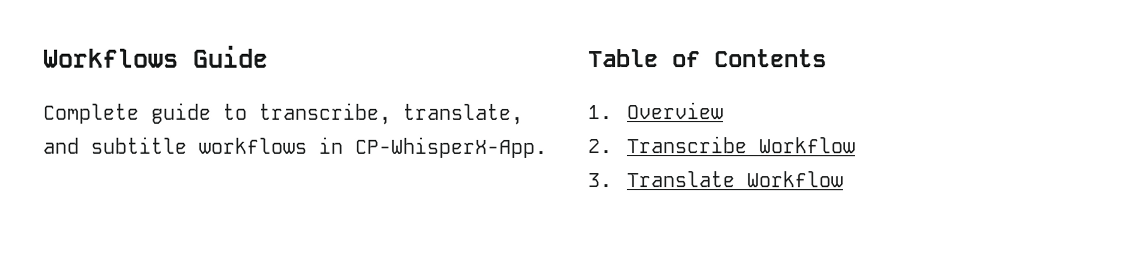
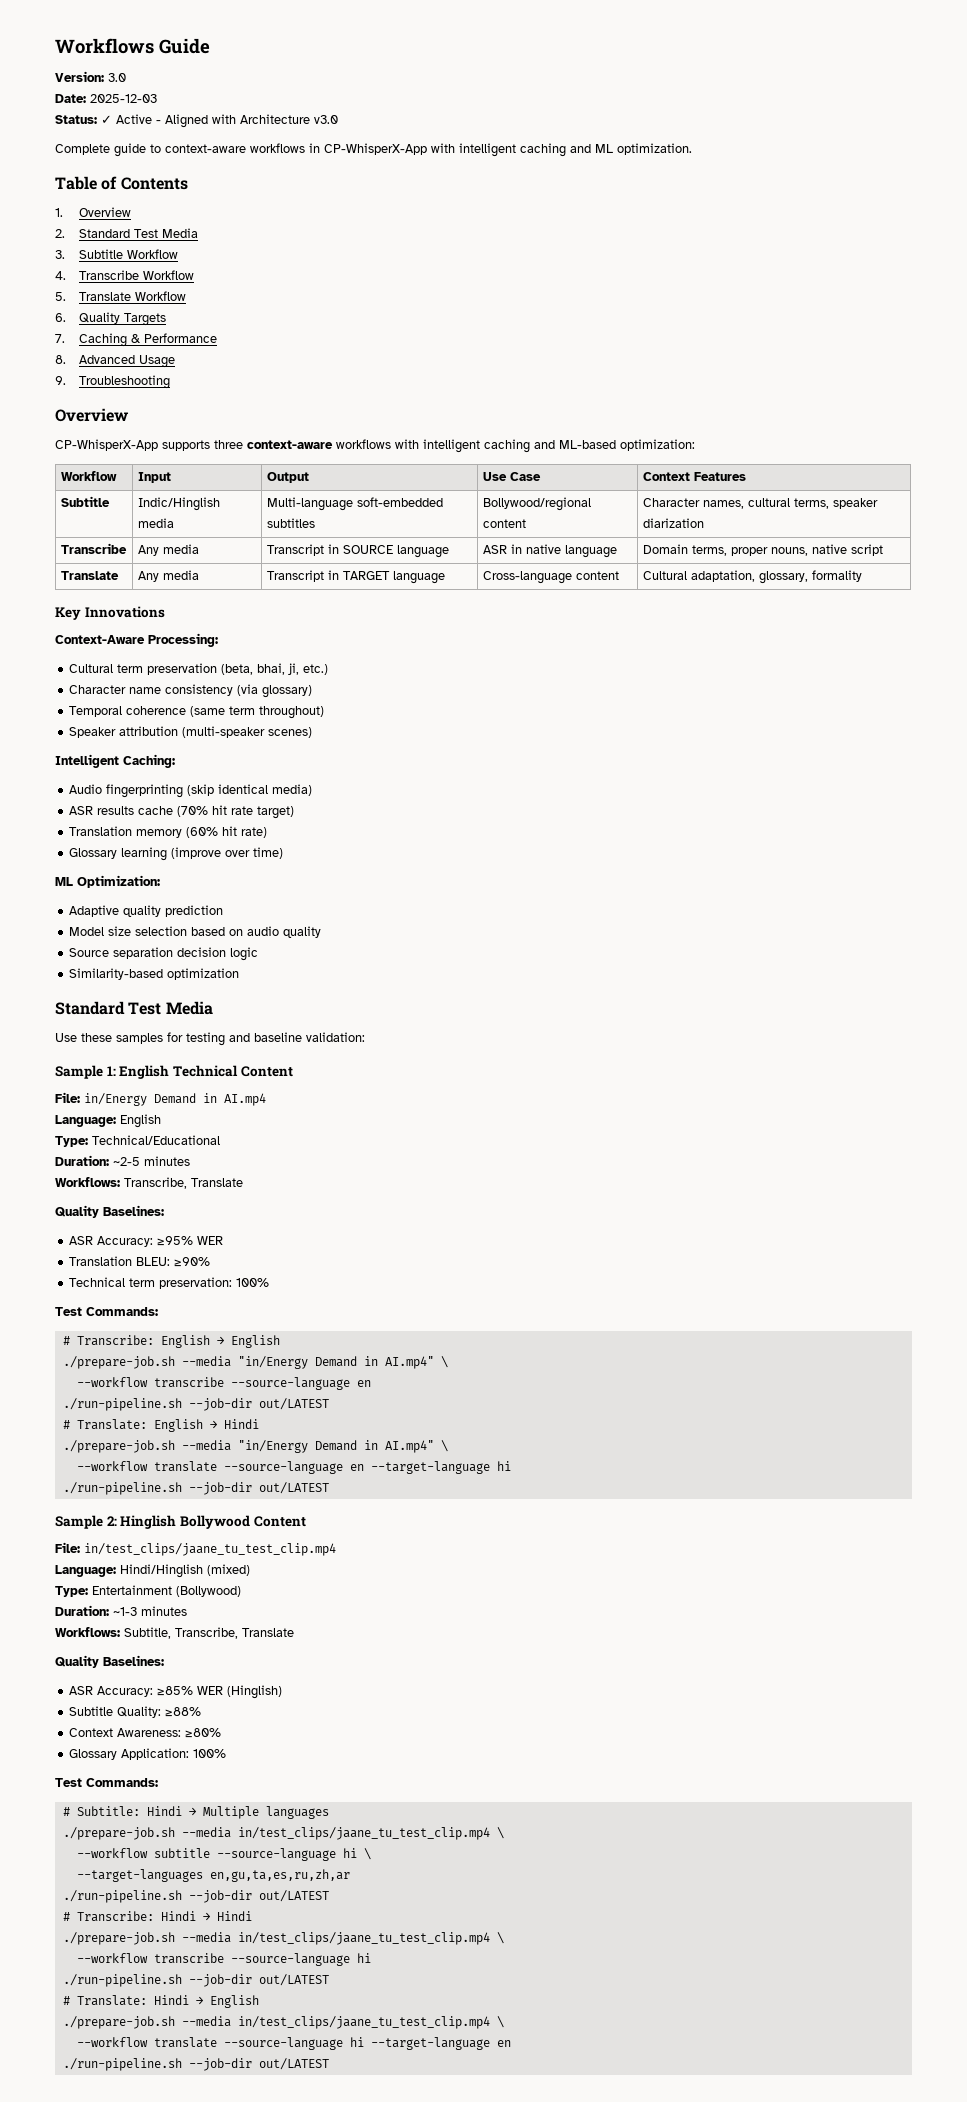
[43,102,524,125] [42,136,547,158] Complete guide to transcribe, translate, and subtitle workflows in CP-WhisperX-App. -> [55,71,126,82] [55,94,157,103] [55,114,338,128] [55,143,692,157] Version: 3.0 // Date: 2025-12-03 // Status: ✓ Active - Aligned with Architecture v3.0 // Complete guide to context-aware workflows in CP-WhisperX-App with intelligent caching and ML optimization.
(612, 146) none -> [79,228,199,238] [55,249,179,259] [55,271,66,280] Standard Test Media // 3. Subtitle Workflow // 4.
[587,173,612,188] 3. -> [55,292,66,301] 5.
(844, 179) none -> [55,312,167,326] [55,333,218,347] [55,355,176,368] [55,375,171,389] [55,408,129,422] [55,439,695,453] [60,471,117,481] [137,472,171,483] [266,472,309,483] [482,472,541,481] [642,472,746,481] [60,496,110,507] [137,497,220,511] [137,518,174,528] [266,497,443,511] [266,518,315,528] [482,497,591,511] [482,519,526,528] [642,498,878,509] [642,518,704,528] [60,543,127,554] [137,544,199,556] [266,544,449,558] [482,544,617,558] [642,544,883,556] [60,571,119,580] [137,570,199,582] [266,570,445,584] [482,571,619,584] [642,570,862,584] [55,606,165,620] [55,633,218,647] [68,663,328,675] [68,684,312,698] [68,706,324,719] [68,726,312,738] [55,754,175,768] [68,784,312,798] [68,805,294,819] [68,826,267,838] [68,847,283,861] [55,875,160,888] [68,905,223,917] [68,926,321,938] [68,947,258,961] [68,968,239,980] [55,1001,213,1015] [55,1032,365,1046] [55,1065,293,1079] [55,1092,266,1106] [55,1114,161,1128] [55,1135,220,1147] [55,1155,190,1166] [55,1177,243,1189] [55,1205,164,1218] [68,1236,223,1247] [68,1256,210,1267] [68,1277,269,1289] [55,1307,158,1316] [62,1335,280,1348] [62,1356,448,1369] [76,1377,371,1390] [62,1398,329,1411] [62,1419,259,1432] [62,1440,448,1453] [76,1461,511,1474] [62,1482,329,1495] [55,1515,306,1529] [55,1542,336,1556] [55,1564,250,1578] [55,1585,241,1597] [55,1605,187,1616] [55,1627,294,1639] [55,1655,164,1668] [68,1685,282,1699] [68,1706,201,1718] [68,1728,221,1738] [68,1748,226,1760] [55,1778,158,1787] [62,1806,329,1819] [62,1827,504,1840] [76,1848,371,1861] [76,1869,350,1882] [62,1890,329,1903] [62,1911,252,1922] [62,1932,504,1945] [76,1953,371,1966] [62,1974,329,1987] [62,1995,259,2008] [62,2016,504,2029] [76,2037,511,2050] [62,2058,329,2071] // 6. Quality Targets // 7. Caching & Performance // 8. Advanced Usage // 9. Troubleshooting // Overview // CP-WhisperX-App supports three context-aware workflows with intelligent caching and ML-based optimization: // Workflow | Input | Output | Use Case | Context Features // Subtitle | Indic/Hinglish media | Multi-language soft-embedded subtitles | Bollywood/regional content | Character names, cultural terms, speaker diarization // Transcribe | Any media | Transcript in SOURCE language | ASR in native language | Domain terms, proper nouns, native script // Translate | Any media | Transcript in TARGET language | Cross-language content | Cultural adaptation, glossary, formality // Key Innovations // Context-Aware Processing: // Cultural term preservation (beta, bhai, ji, etc.) // Character name consistency (via glossary) // Temporal coherence (same term throughout) // Speaker attribution (multi-speaker scenes) // Intelligent Caching: // Audio fingerprinting (skip identical media) // ASR results cache (70% hit rate target) // Translation memory (60% hit rate) // Glossary learning (improve over time) // ML Optimization: // Adaptive quality prediction // Model size selection based on audio quality // Source separation decision logic // Similarity-based optimization // Standard Test Media // Use these samples for testing and baseline validation: // Sample 1: English Technical Content // File: in/Energy Demand in AI.mp4 // Language: English // Type: Technical/Educational // Duration: ~2-5 minutes // Workflows: Transcribe, Translate // Quality Baselines: // ASR Accuracy: ≥95% WER // Translation BLEU: ≥90% // Technical term preservation: 100% // Test Commands: // # Transcribe: English → English // ./prepare-job.sh --media "in/Energy Demand in AI.mp4" \ // --workflow transcribe --source-language en // ./run-pipeline.sh --job-dir out/LATEST // # Translate: English → Hindi // ./prepare-job.sh --media "in/Energy Demand in AI.mp4" \ // --workflow translate --source-language en --target-language hi // ./run-pipeline.sh --job-dir out/LATEST // Sample 2: Hinglish Bollywood Content // File: in/test_clips/jaane_tu_test_clip.mp4 // Language: Hindi/Hinglish (mixed) // Type: Entertainment (Bollywood) // Duration: ~1-3 minutes // Workflows: Subtitle, Transcribe, Translate // Quality Baselines: // ASR Accuracy: ≥85% WER (Hinglish) // Subtitle Quality: ≥88% // Context Awareness: ≥80% // Glossary Application: 100% // Test Commands: // # Subtitle: Hindi → Multiple languages // ./prepare-job.sh --media in/test_clips/jaane_tu_test_clip.mp4 \ // --workflow subtitle --source-language hi \ // --target-languages en,gu,ta,es,ru,zh,ar // ./run-pipeline.sh --job-dir out/LATEST // # Transcribe: Hindi → Hindi // ./prepare-job.sh --media in/test_clips/jaane_tu_test_clip.mp4 \ // --workflow transcribe --source-language hi // ./run-pipeline.sh --job-dir out/LATEST // # Translate: Hindi → English // ./prepare-job.sh --media in/test_clips/jaane_tu_test_clip.mp4 \ // --workflow translate --source-language hi --target-language en // ./run-pipeline.sh --job-dir out/LATEST

